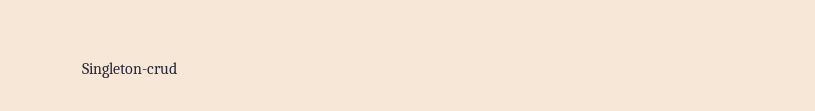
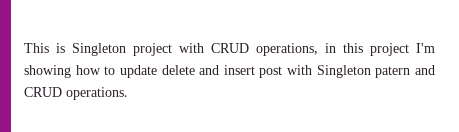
[82,62,177,78] Singleton-crud -> [24,43,435,56] [24,65,435,78] [24,87,128,100] This is Singleton project with CRUD operations, in this project I'm showing how to update delete and insert post with Singleton patern and CRUD operations.

